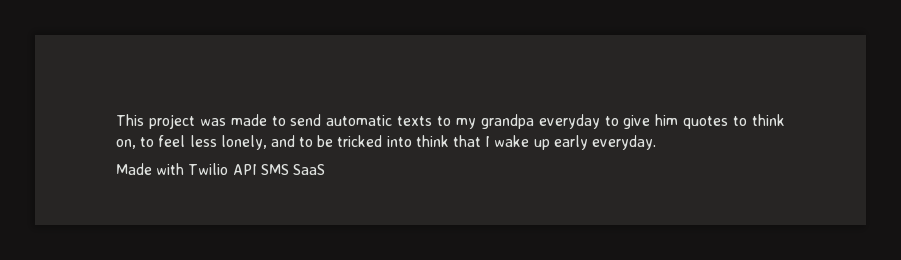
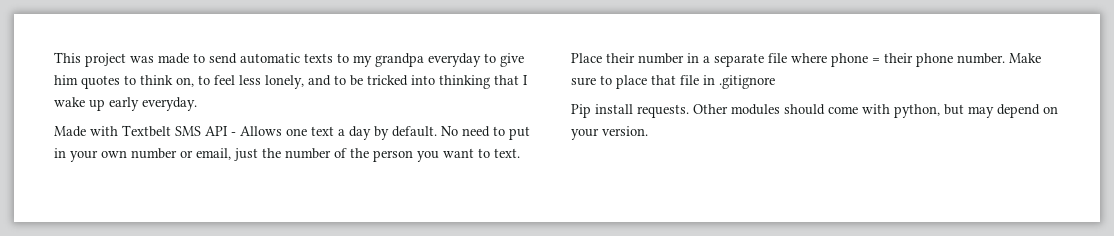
[415,135,449,147] think -> [439,75,490,89] thinking
[188,163,325,175] Twilio API SMS SaaS -> [122,125,530,140] [54,148,520,162] [571,53,1041,67] [571,75,775,89] [571,104,1058,118] [571,126,648,140] Textbelt SMS API - Allows one text a day by default. No need to put in your own number or email, just the number of the person you want to text. Place their number in a separate file where phone = their phone number. Make sure to place that file in .gitignore // Pip install requests. Other modules should come with python, but may depend on your version.

